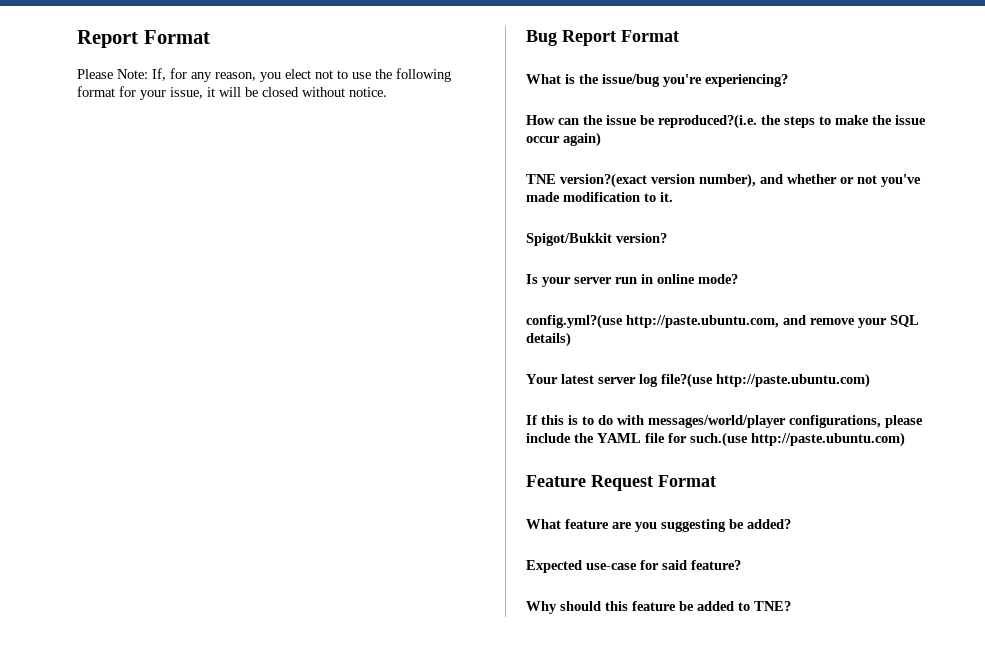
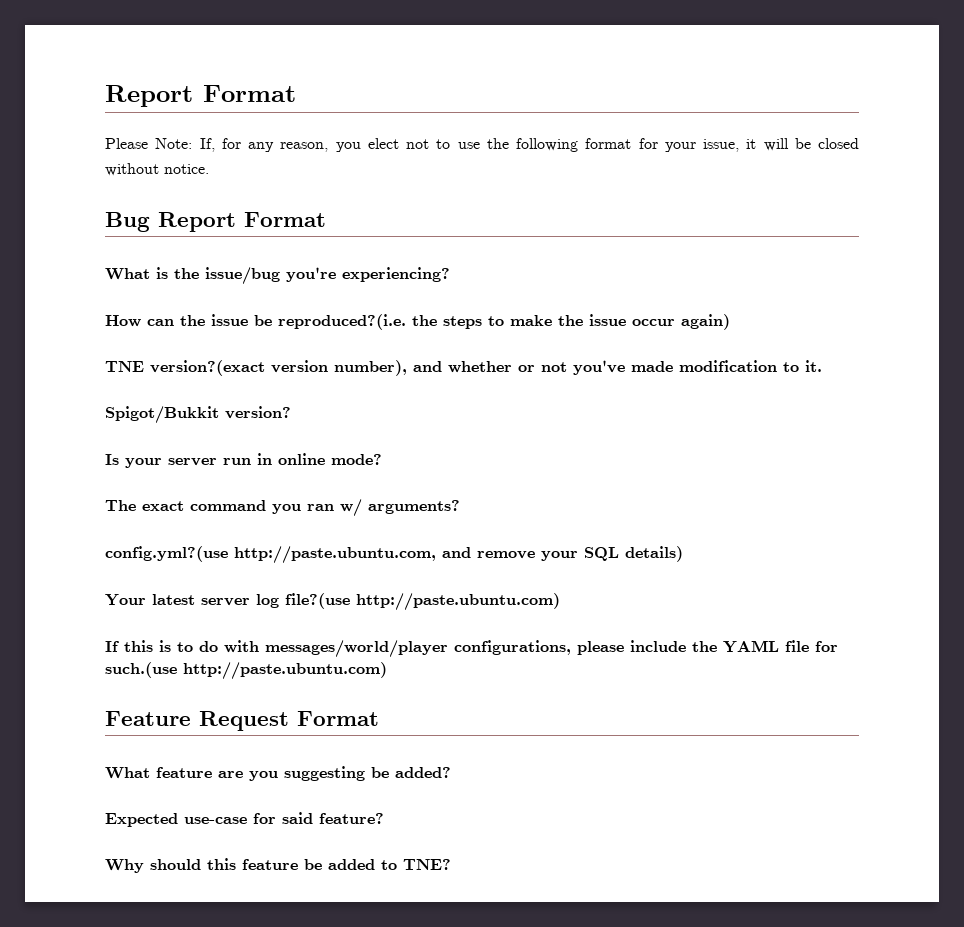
(738, 279) none -> [105,499,460,517] // The exact command you ran w/ arguments?

